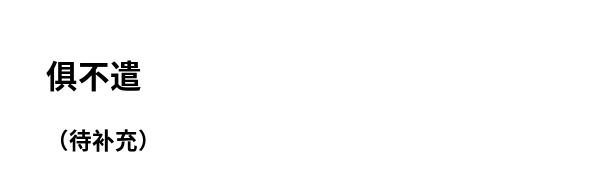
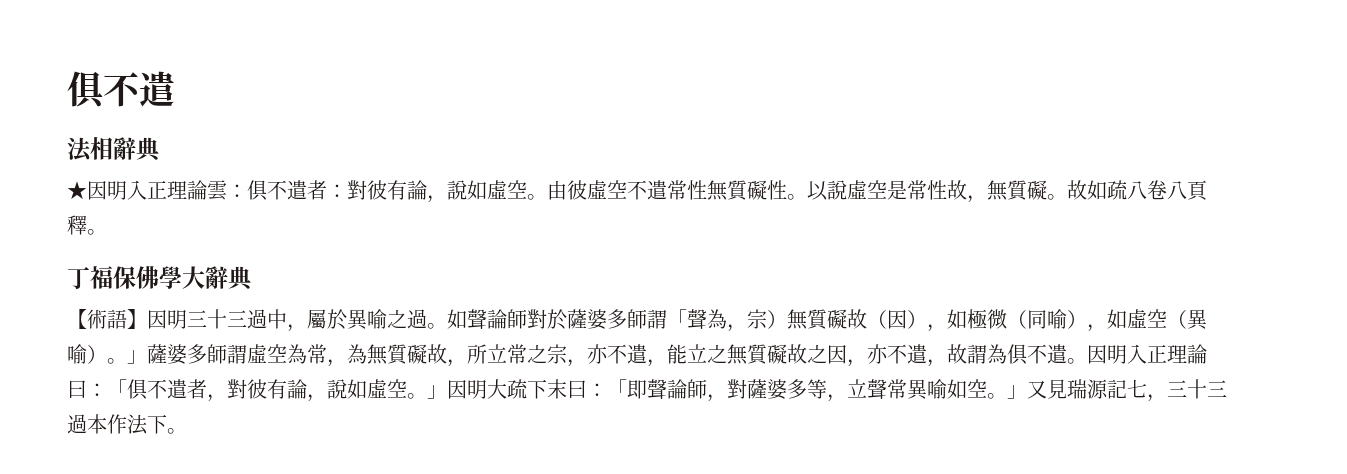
[46,129,161,152] （待补充） -> [67,137,162,162] [67,180,1208,203] [67,215,107,235] [67,266,254,291] [67,309,1208,332] [67,344,1207,367] [67,379,1227,402] [67,414,187,435] 法相辭典 // ★因明入正理論雲：俱不遣者：對彼有論，說如虛空。由彼虛空不遣常性無質礙性。以說虛空是常性故，無質礙。故如疏八卷八頁釋。 // 丁福保佛學大辭典 // 【術語】因明三十三過中，屬於異喻之過。如聲論師對於薩婆多師謂「聲為，宗）無質礙故（因），如極微（同喻），如虛空（異喻）。」薩婆多師謂虛空為常，為無質礙故，所立常之宗，亦不遣，能立之無質礙故之因，亦不遣，故謂為俱不遣。因明入正理論曰：「俱不遣者，對彼有論，說如虛空。」因明大疏下末曰：「即聲論師，對薩婆多等，立聲常異喻如空。」又見瑞源記七，三十三過本作法下。

